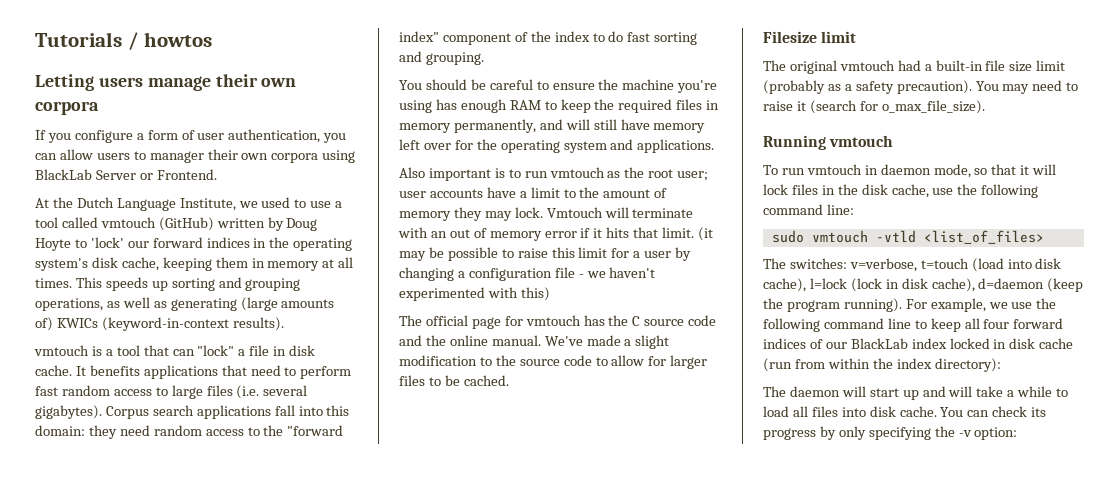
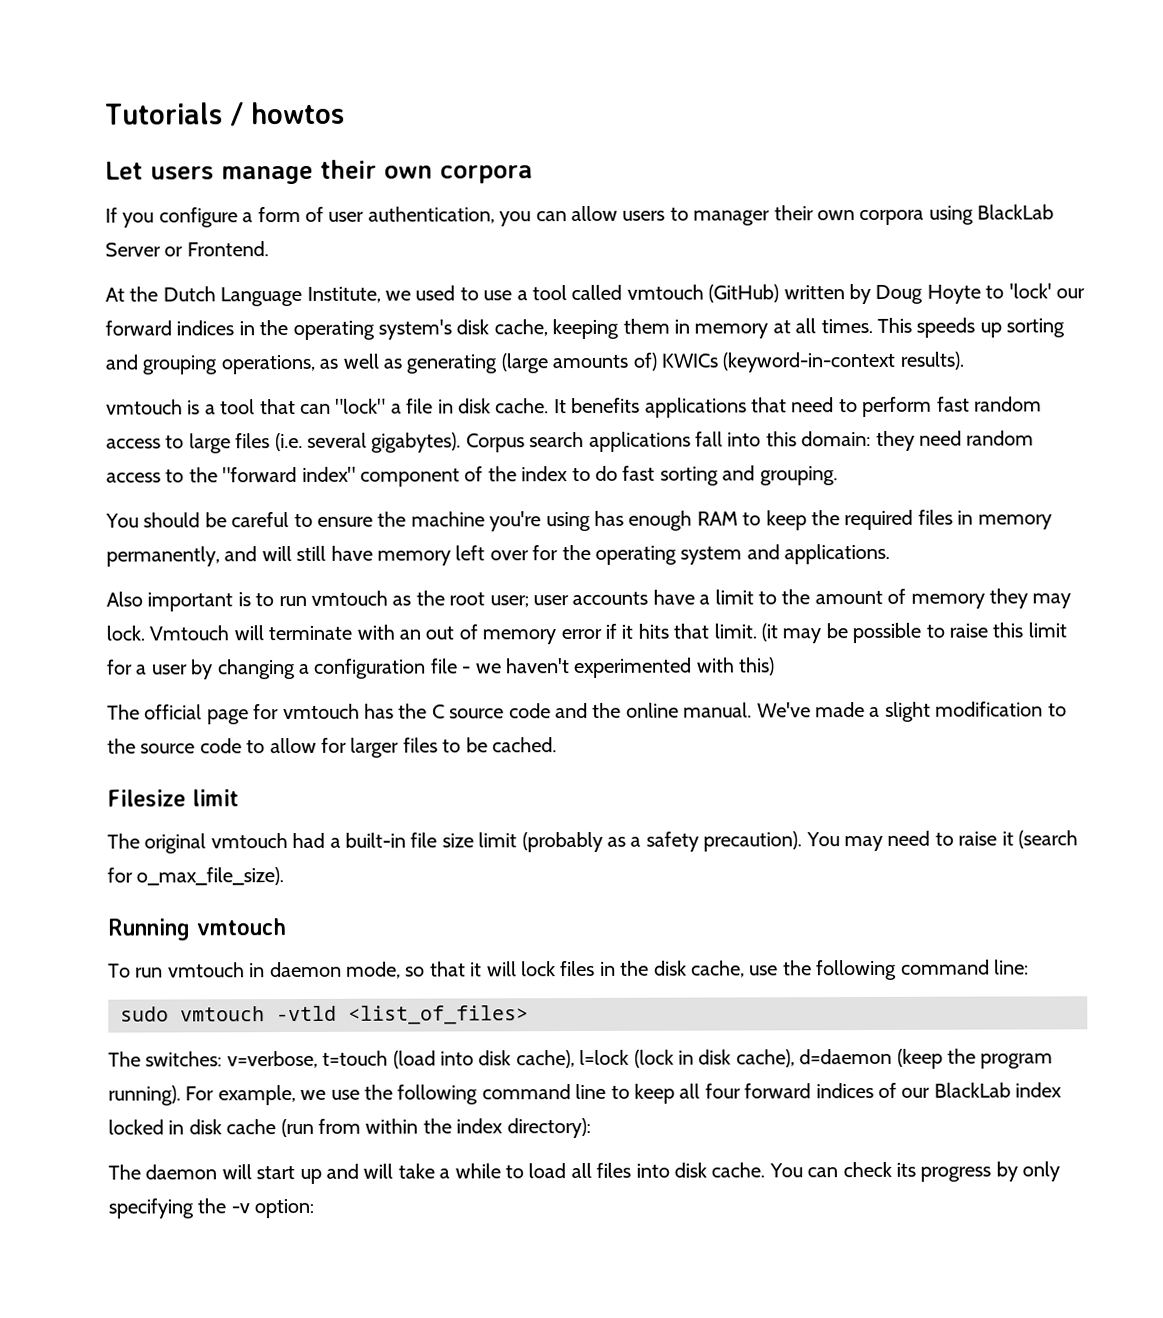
[35,74,94,91] Letting -> [105,161,143,180] Let

